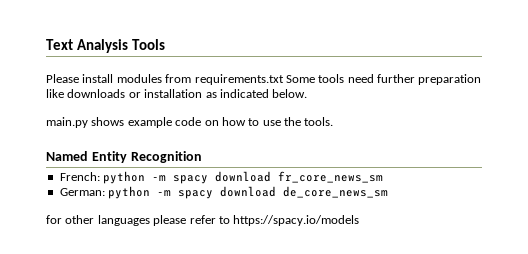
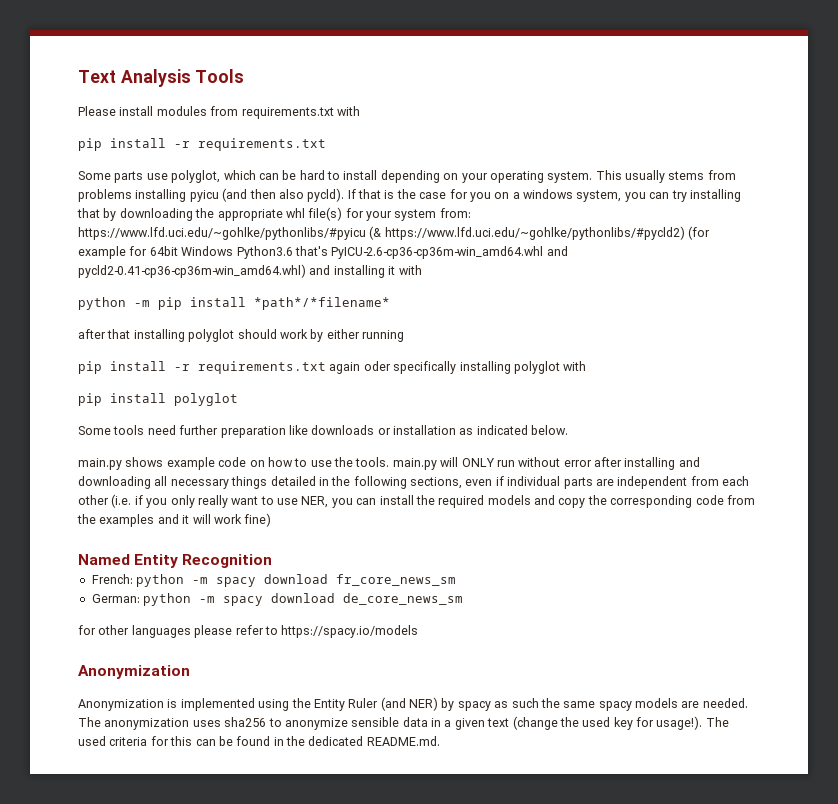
(284, 79) none -> [336,106,360,116] [78,138,326,151] [78,170,736,183] [78,188,741,202] [77,207,471,221] [78,226,711,240] [78,246,568,259] [78,264,422,278] [78,297,390,310] [78,329,404,342] [78,361,587,374] [78,393,238,406] with // pip install -r requirements.txt // Some parts use polyglot, which can be hard to install depending on your operating system. This usually stems from problems installing pyicu (and then also pycld). If that is the case for you on a windows system, you can try installing that by downloading the appropriate whl file(s) for your system from: https://www.lfd.uci.edu/~gohlke/pythonlibs/#pyicu (& https://www.lfd.uci.edu/~gohlke/pythonlibs/#pycld2) (for example for 64bit Windows Python3.6 that's PyICU‑2.6‑cp36‑cp36m‑win_amd64.whl and pycld2‑0.41‑cp36‑cp36m‑win_amd64.whl) and installing it with // python -m pip install *path*/*filename* // after that installing polyglot should work by either running // pip install -r requirements.txt again oder specifically installing polyglot with // pip install polyglot //
(334, 121) none -> [392,457,700,470] [78,476,749,489] [78,494,755,508] [77,513,272,527] main.py will ONLY run without error after installing and downloading all necessary things detailed in the following sections, even if individual parts are independent from each other (i.e. if you only really want to use NER, you can install the required models and copy the corresponding code from the examples and it will work fine)
(360, 220) none -> [78,665,190,679] [78,697,748,711] [78,716,729,730] [78,736,440,746] // Anonymization // Anonymization is implemented using the Entity Ruler (and NER) by spacy as such the same spacy models are needed. The anonymization uses sha256 to anonymize sensible data in a given text (change the used key for usage!). The used criteria for this can be found in the dedicated README.md.

